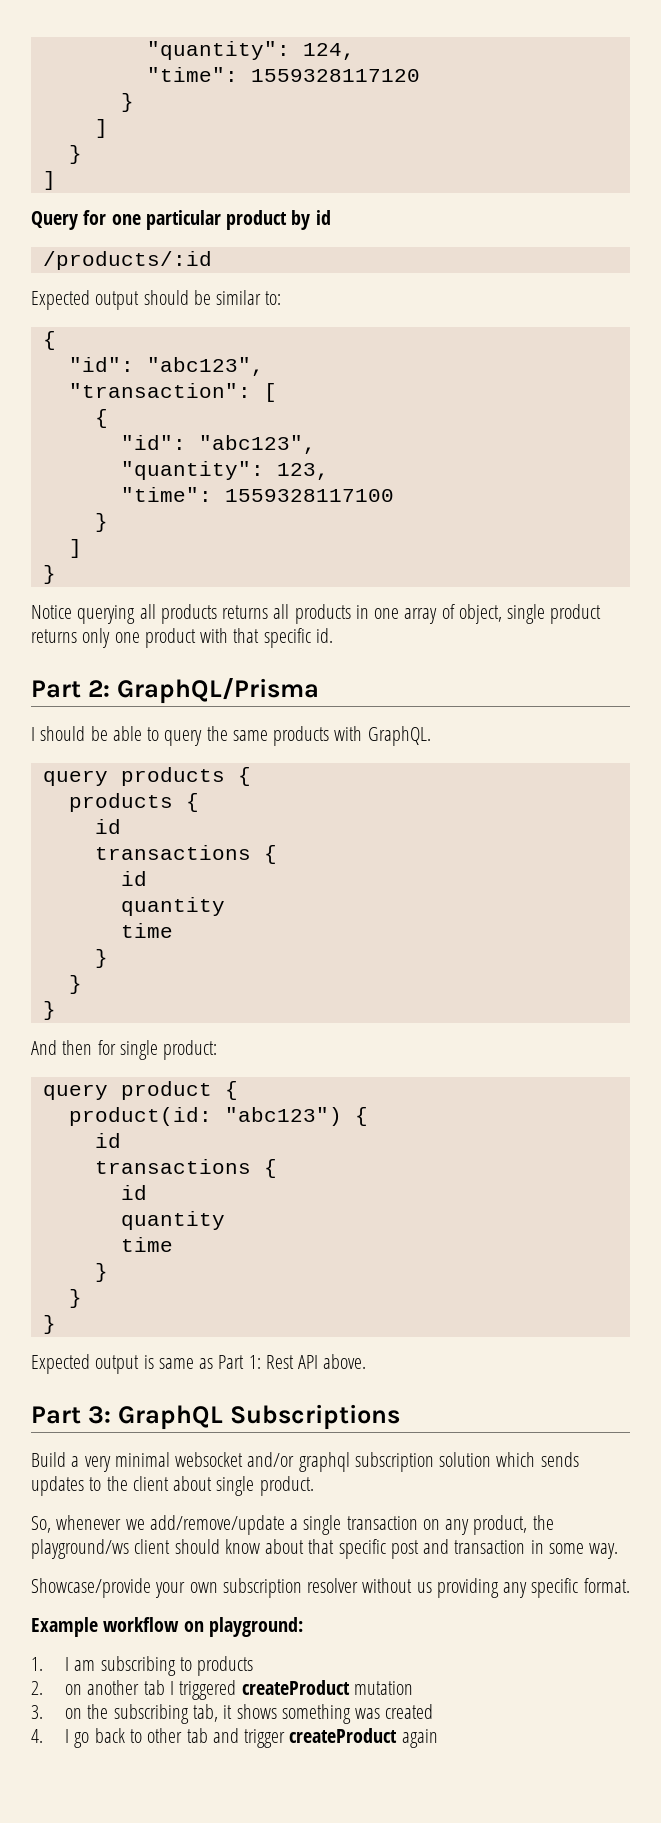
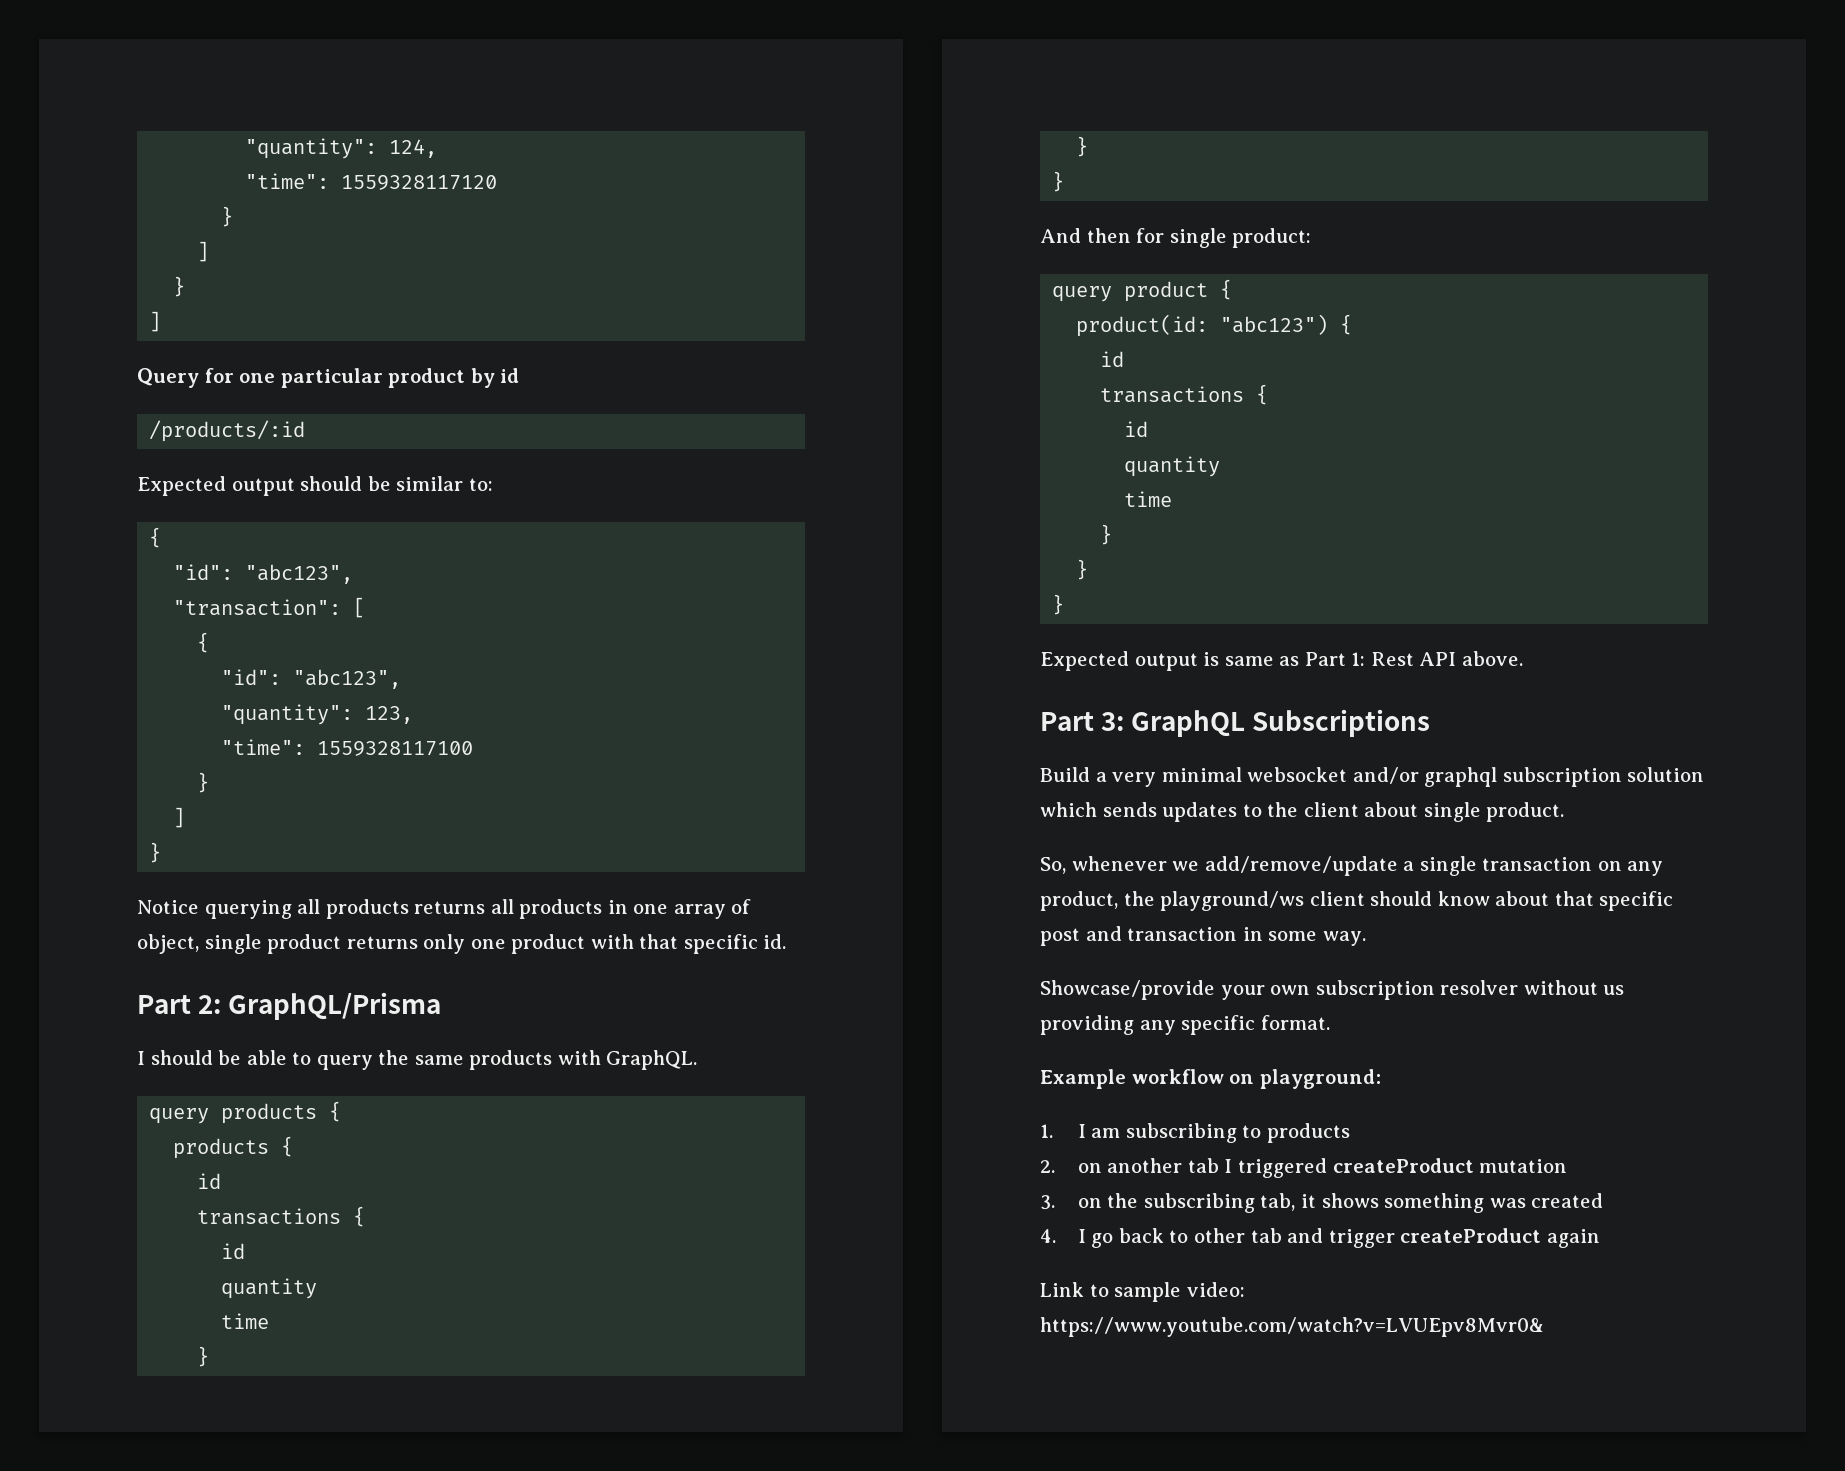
(438, 1738) none -> [1040,1282,1245,1302] [1040,1317,1544,1337] // Link to sample video: https://www.youtube.com/watch?v=LVUEpv8Mvr0&

